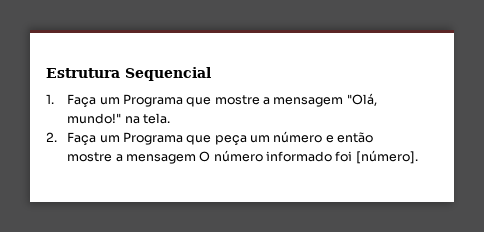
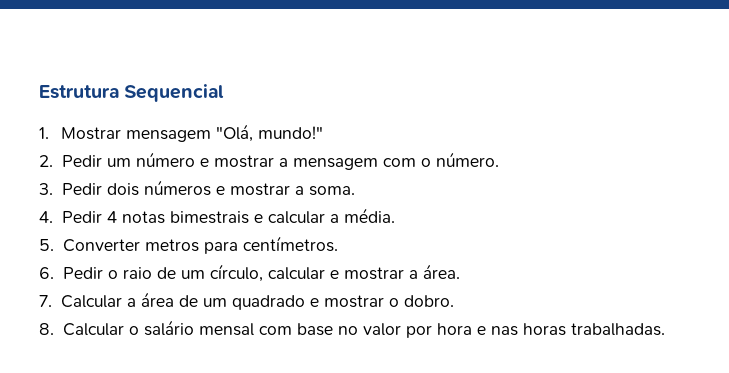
[67,94,271,108] Faça um Programa que mostre a -> [61,127,122,140] Mostrar
[124,113,170,124] na tela. -> (324, 132) none
[67,131,374,146] [67,150,418,164] Faça um Programa que peça um número e então mostre a mensagem O número informado foi [número]. -> [61,152,499,170] [39,180,355,196] [39,208,395,224] [39,236,338,254] [39,264,460,282] [39,292,455,310] [39,320,665,338] Pedir um número e mostrar a mensagem com o número. // 3. Pedir dois números e mostrar a soma. // 4. Pedir 4 notas bimestrais e calcular a média. // 5. Converter metros para centímetros. // 6. Pedir o raio de um círculo, calcular e mostrar a área. // 7. Calcular a área de um quadrado e mostrar o dobro. // 8. Calcular o salário mensal com base no valor por hora e nas horas trabalhadas.

